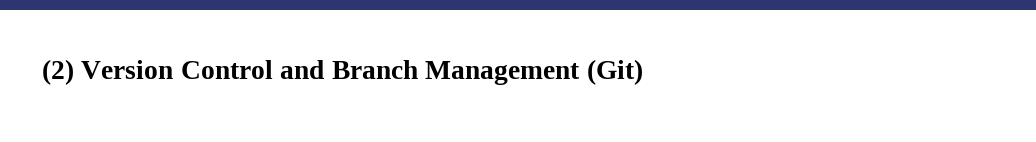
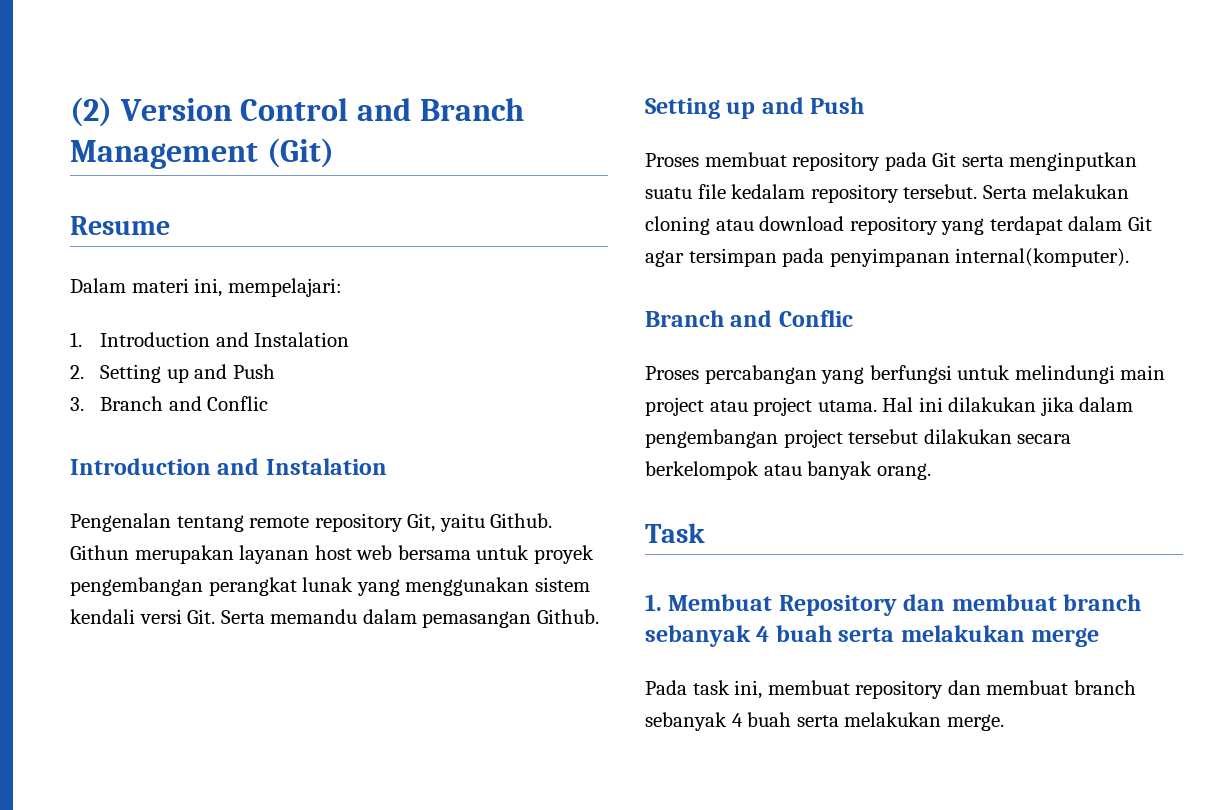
(643, 72) none -> [70,216,170,235] [70,278,342,297] [70,332,350,347] [70,364,275,383] [70,396,269,411] [70,458,387,475] [70,513,553,532] [70,545,594,564] [70,577,590,596] [70,609,599,628] [645,97,865,119] [645,152,1138,171] [645,184,1130,203] [645,216,1152,235] [645,248,1130,267] [645,310,853,327] [645,365,1166,384] [645,397,1134,416] [645,429,1072,448] [645,461,931,480] [645,523,705,543] [645,594,1142,616] [645,625,1100,647] [645,680,1136,699] [645,712,1004,731] // Resume // Dalam materi ini, mempelajari: // 1. Introduction and Instalation // 2. Setting up and Push // 3. Branch and Conflic // Introduction and Instalation // Pengenalan tentang remote repository Git, yaitu Github. Githun merupakan layanan host web bersama untuk proyek pengembangan perangkat lunak yang menggunakan sistem kendali versi Git. Serta memandu dalam pemasangan Github. // Setting up and Push // Proses membuat repository pada Git serta menginputkan suatu file kedalam repository tersebut. Serta melakukan cloning atau download repository yang terdapat dalam Git agar tersimpan pada penyimpanan internal(komputer). // Branch and Conflic // Proses percabangan yang berfungsi untuk melindungi main project atau project utama. Hal ini dilakukan jika dalam pengembangan project tersebut dilakukan secara berkelompok atau banyak orang. // Task // 1. Membuat Repository dan membuat branch sebanyak 4 buah serta melakukan merge // Pada task ini, membuat repository dan membuat branch sebanyak 4 buah serta melakukan merge.

